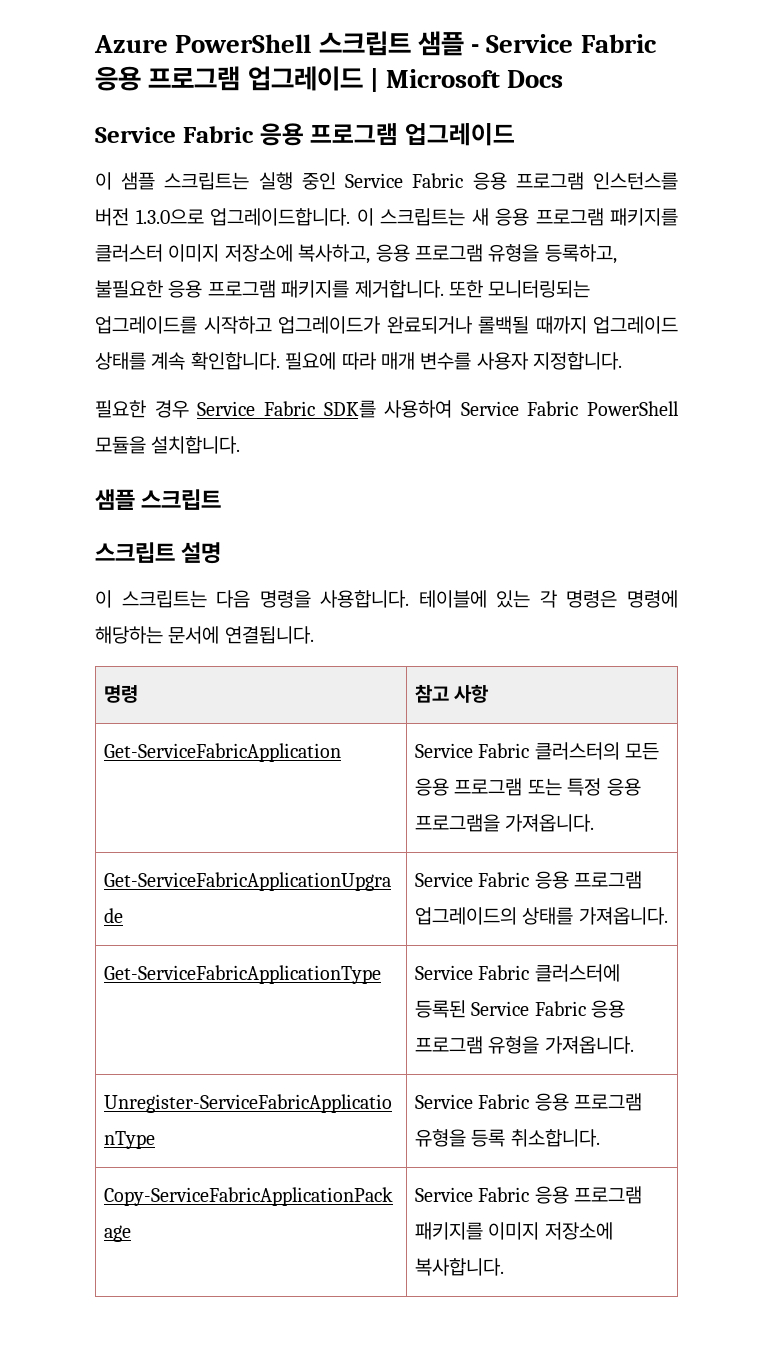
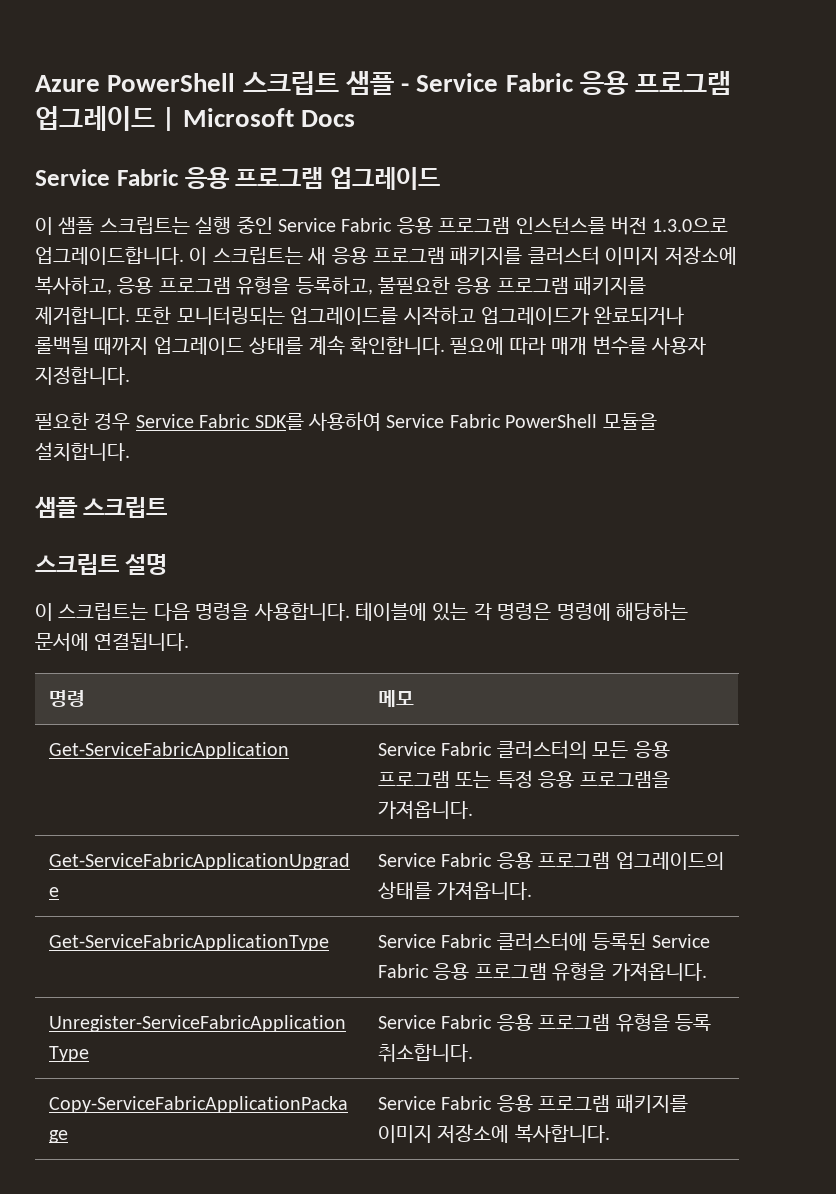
[415,684,490,703] 참고 사항 -> [377,690,414,707] 메모

